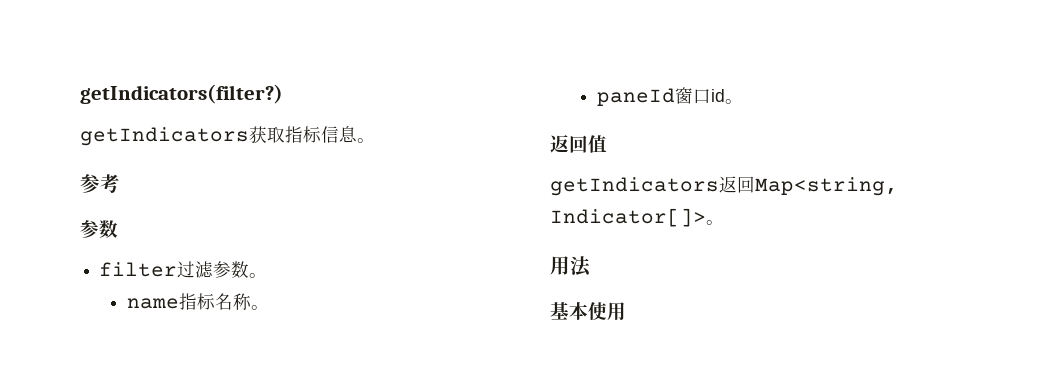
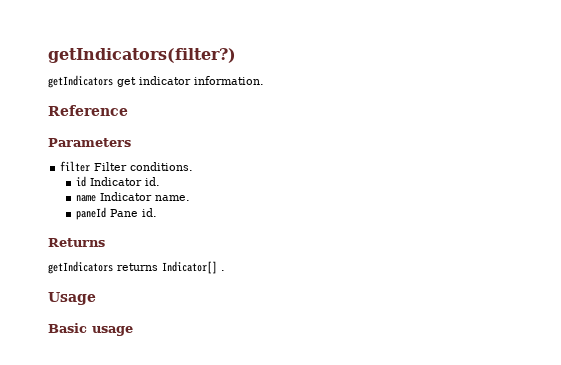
[249,126,375,143] [80,174,120,193] [80,220,118,238] [99,261,268,278] 获取指标信息。 // 参考 // 参数 // filter过滤参数。 -> [117,76,264,87] [48,105,128,116] [48,138,131,147] [60,161,194,172] [75,176,160,187] get indicator information. // Reference // Parameters // filter Filter conditions. // id Indicator id.
[178,293,269,310] 指标名称。 -> [99,192,190,201] Indicator name.
[674,87,743,104] [550,135,607,153] [550,176,898,196] [550,208,724,227] [550,256,591,277] [550,302,626,321] 窗口id。 // 返回值 // getIndicators返回Map<string, Indicator[]>。 // 用法 // 基本使用 -> [109,208,157,217] [48,238,105,247] [48,261,225,274] [48,292,96,305] [48,323,133,336] Pane id. // Returns // getIndicators returns Indicator[] . // Usage // Basic usage

